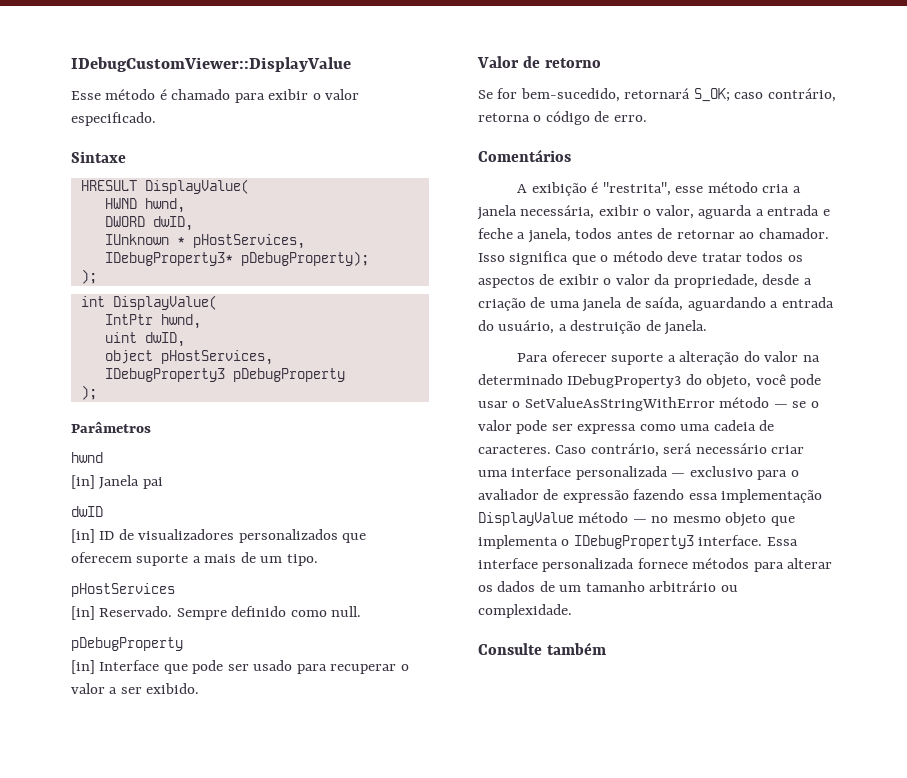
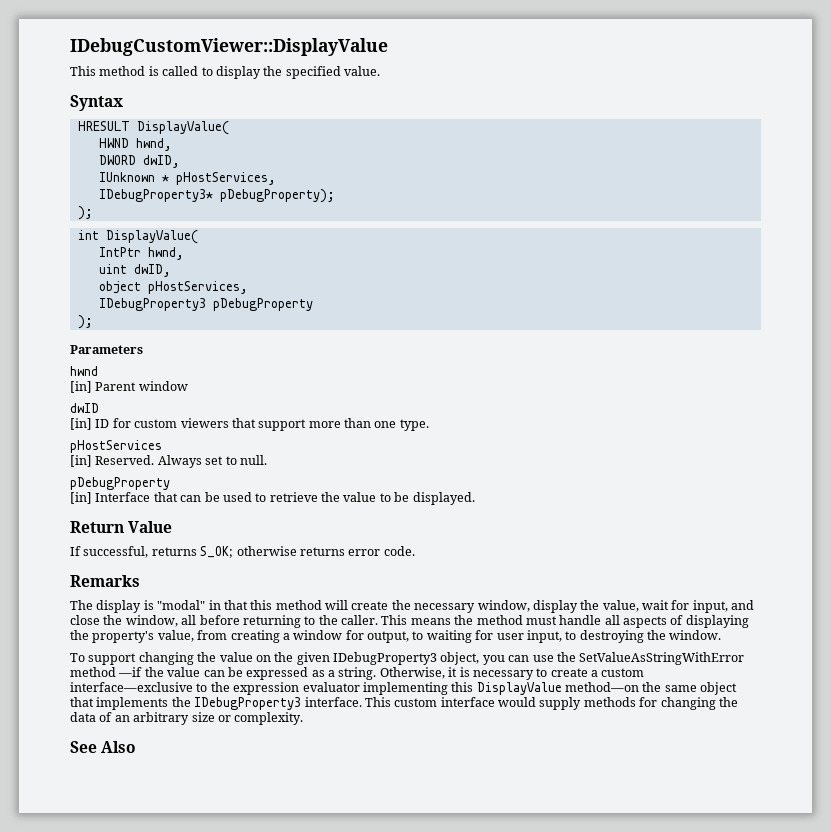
[71,89,360,103] [71,112,156,126] [71,151,126,163] Esse método é chamado para exibir o valor especificado. // Sintaxe -> [70,66,380,79] [70,95,123,111] This method is called to display the specified value. // Syntax
[71,421,151,433] Parâmetros -> [70,345,143,354] Parameters
[99,475,163,489] Janela pai -> [95,381,188,391] Parent window
[118,529,367,543] [71,552,318,566] [71,583,175,597] [71,606,362,620] [71,637,183,651] [71,660,409,674] [71,683,200,694] [477,56,601,68] [478,88,836,102] [478,111,647,125] [478,149,571,162] [517,182,801,196] [477,205,830,220] [478,228,829,243] [478,251,803,265] [478,274,812,288] [478,297,834,312] [478,320,708,335] [517,351,820,365] [478,374,822,389] [478,397,819,411] [478,420,775,434] [478,443,805,457] [478,466,799,480] [478,489,823,503] [478,512,795,527] [478,535,798,549] [478,558,833,572] [478,581,738,592] [478,604,572,618] [478,642,606,655] de visualizadores personalizados que oferecem suporte a mais de um tipo. // pHostServices // [in] Reservado. Sempre definido como null. // pDebugProperty // [in] Interface que pode ser usado para recuperar o valor a ser exibido. // Valor de retorno // Se for bem-sucedido, retornará S_OK; caso contrário, retorna o código de erro. // Comentários // A exibição é "restrita", esse método cria a janela necessária, exibir o valor, aguarda a entrada e feche a janela, todos antes de retornar ao chamador. Isso significa que o método deve tratar todos os aspectos de exibir o valor da propriedade, desde a criação de uma janela de saída, aguardando a entrada do usuário, a destruição de janela. // Para oferecer suporte a alteração do valor na determinado IDebugProperty3 do objeto, você pode usar o SetValueAsStringWithError método — se o valor pode ser expressa como uma cadeia de caracteres. Caso contrário, será necessário criar uma interface personalizada — exclusivo para o avaliador de expressão fazendo essa implementação DisplayValue método — no mesmo objeto que implementa o IDebugProperty3 interface. Essa interface personalizada fornece métodos para alterar os dados de um tamanho arbitrário ou complexidade. // Consulte também -> [112,418,429,431] [70,440,162,453] [70,455,267,468] [70,477,170,490] [70,492,475,505] [70,521,173,533] [70,546,415,558] [70,575,140,587] [70,600,755,613] [70,615,749,628] [70,630,722,643] [70,652,745,665] [70,667,645,680] [70,682,738,695] [70,697,738,710] [70,712,304,725] [70,741,137,753] for custom viewers that support more than one type. // pHostServices // [in] Reserved. Always set to null. // pDebugProperty // [in] Interface that can be used to retrieve the value to be displayed. // Return Value // If successful, returns S_OK; otherwise returns error code. // Remarks // The display is "modal" in that this method will create the necessary window, display the value, wait for input, and close the window, all before returning to the caller. This means the method must handle all aspects of displaying the property's value, from creating a window for output, to waiting for user input, to destroying the window. // To support changing the value on the given IDebugProperty3 object, you can use the SetValueAsStringWithError method —if the value can be expressed as a string. Otherwise, it is necessary to create a custom interface—exclusive to the expression evaluator implementing this DisplayValue method—on the same object that implements the IDebugProperty3 interface. This custom interface would supply methods for changing the data of an arbitrary size or complexity. // See Also

